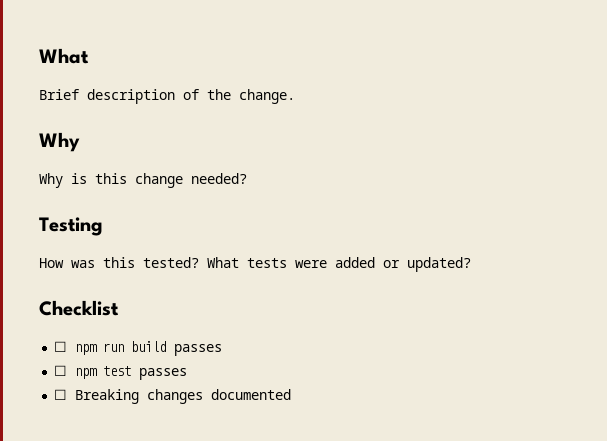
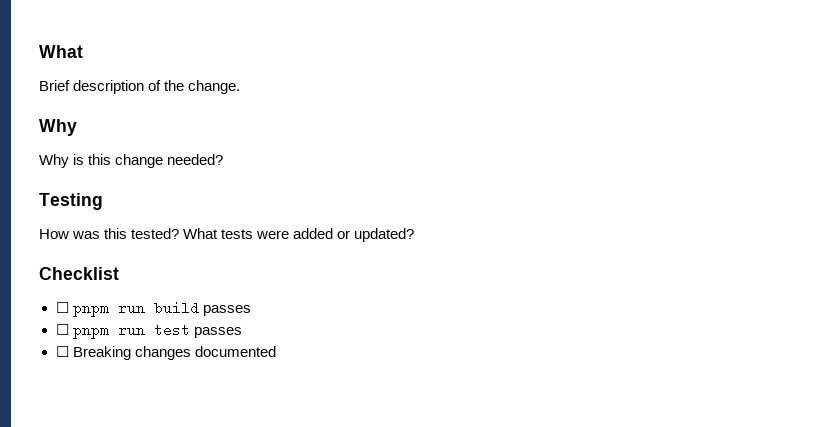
[75,344,98,355] npm -> [72,306,109,317] pnpm
[75,368,98,379] npm -> [72,328,145,339] pnpm run

